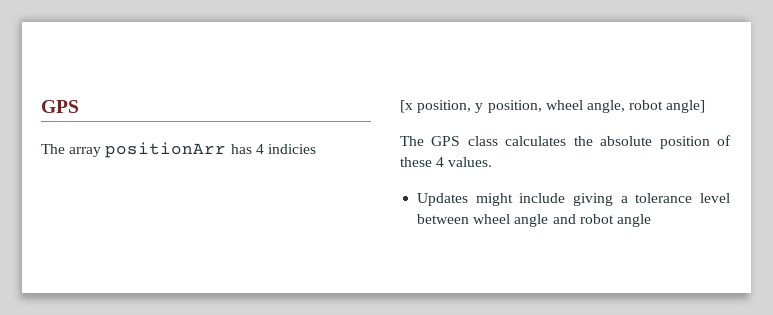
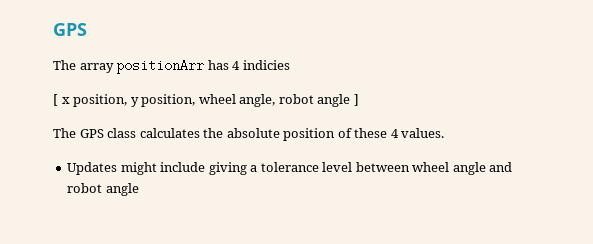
[400,100,413,113] [x -> [53,94,70,106] [ x
[666,100,706,113] angle] -> [317,94,359,107] angle ]

